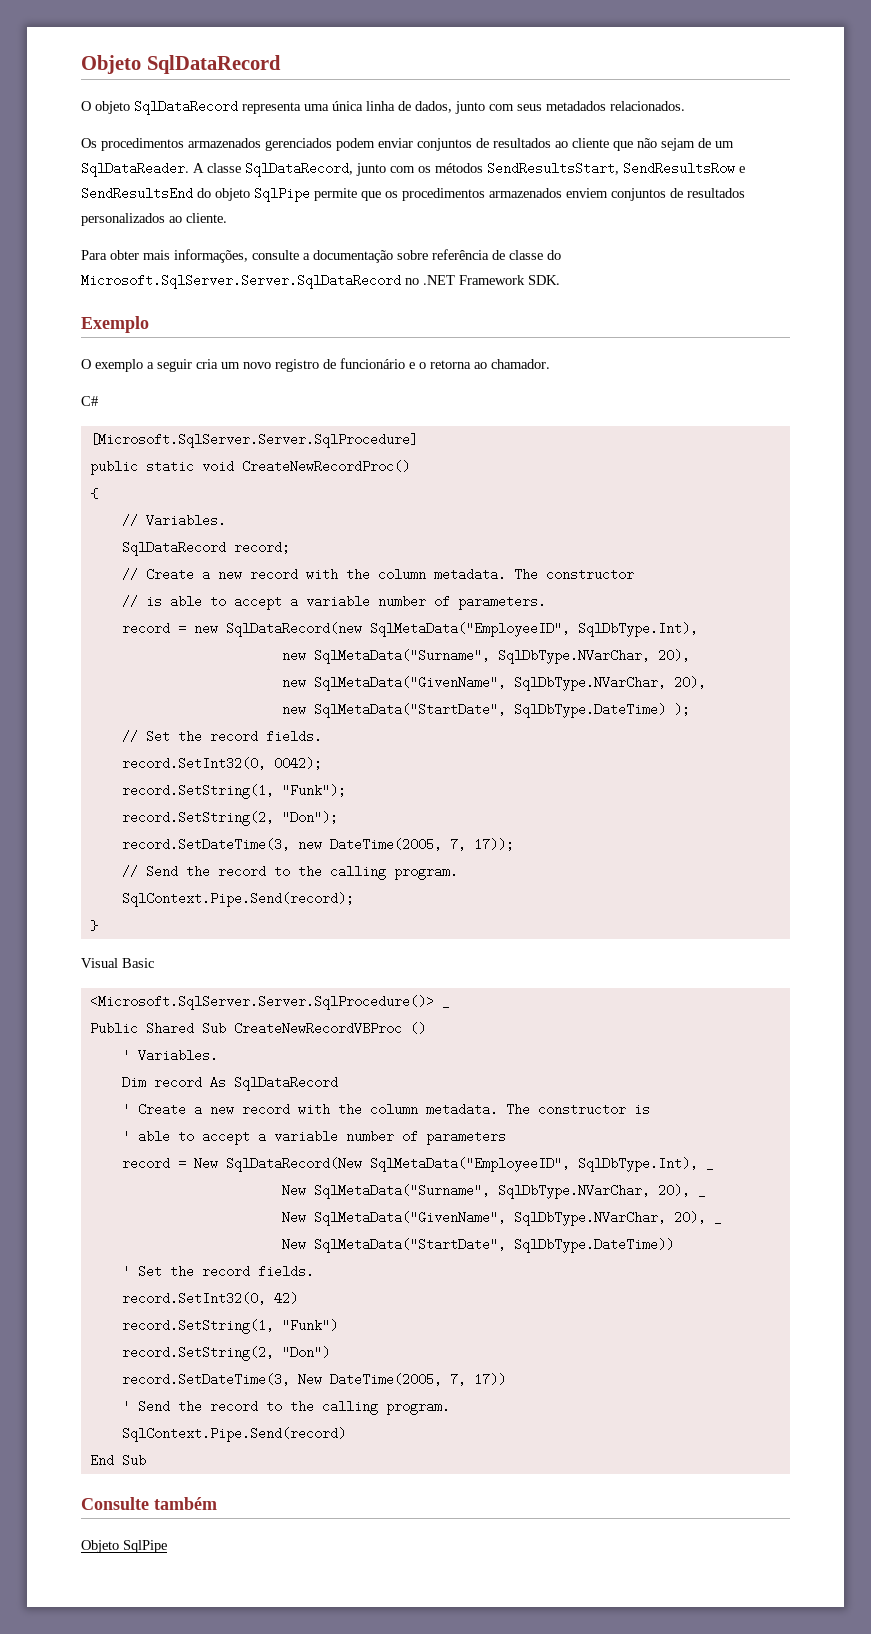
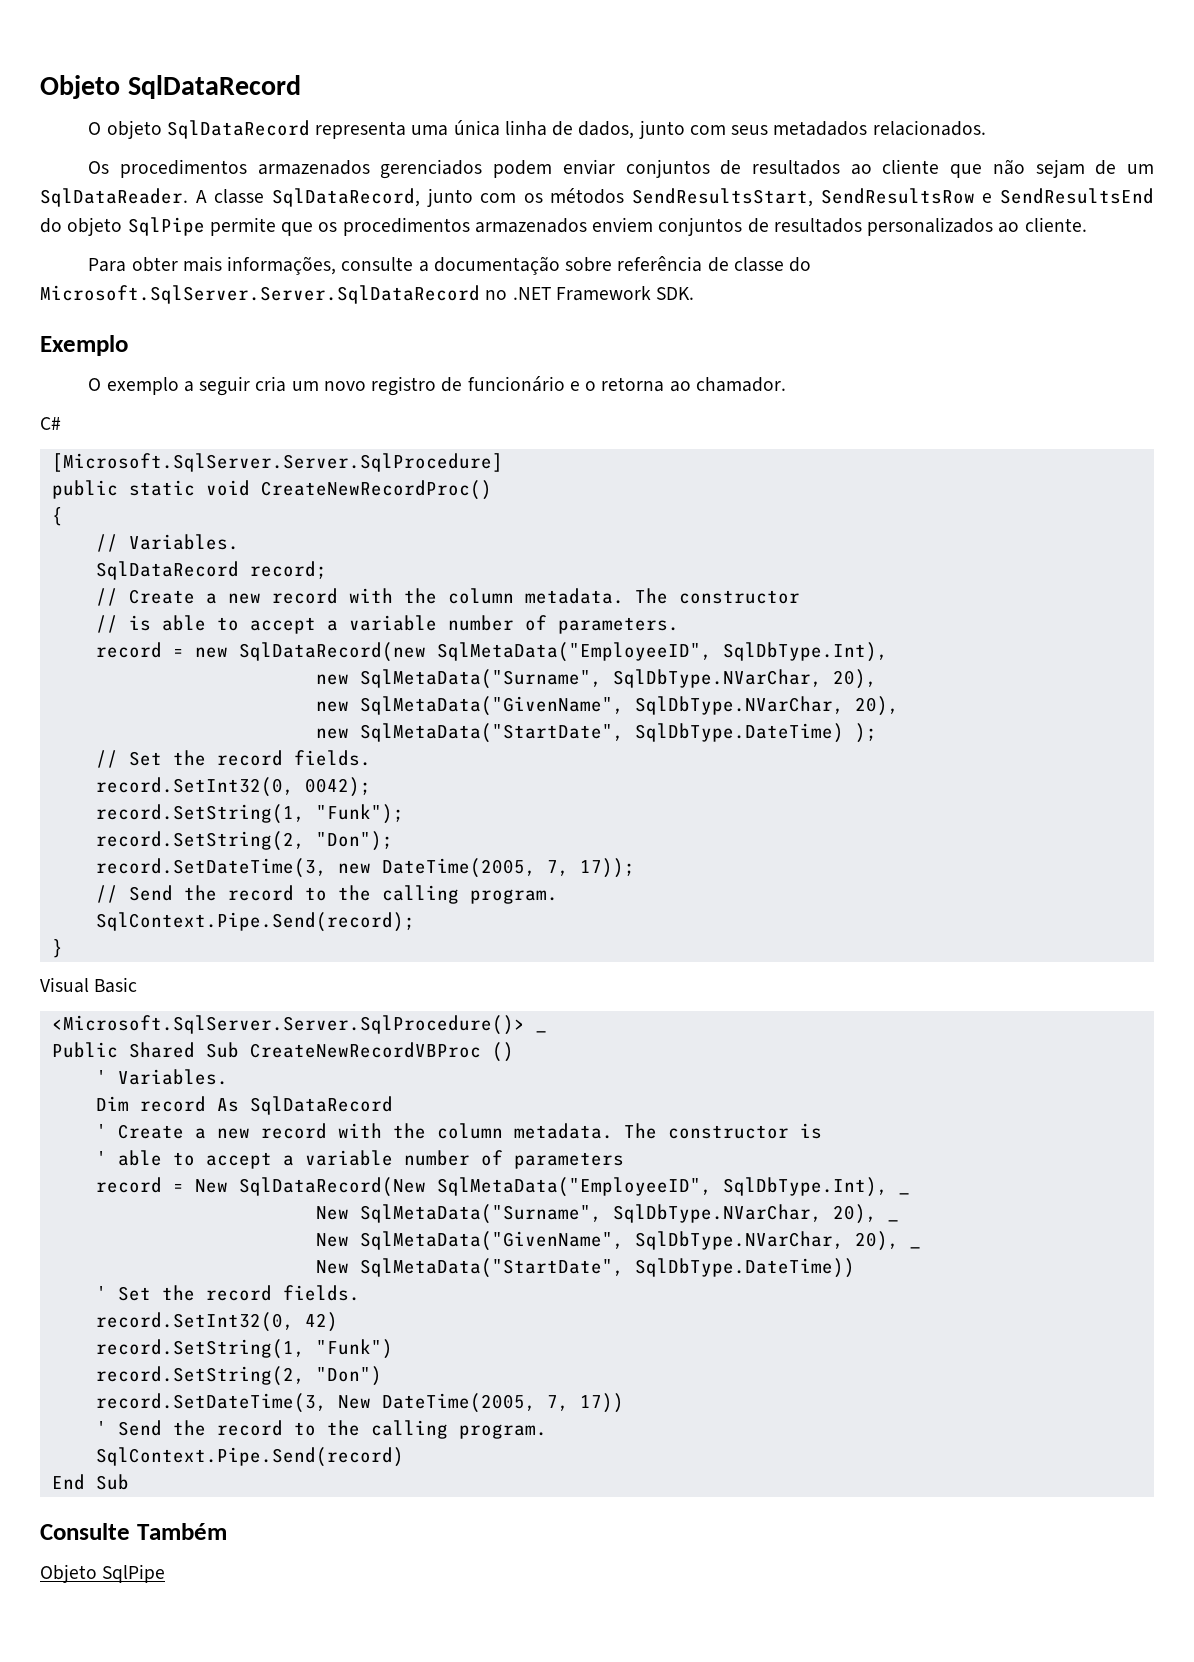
[154,1497,217,1510] também -> [136,1523,227,1540] Também

